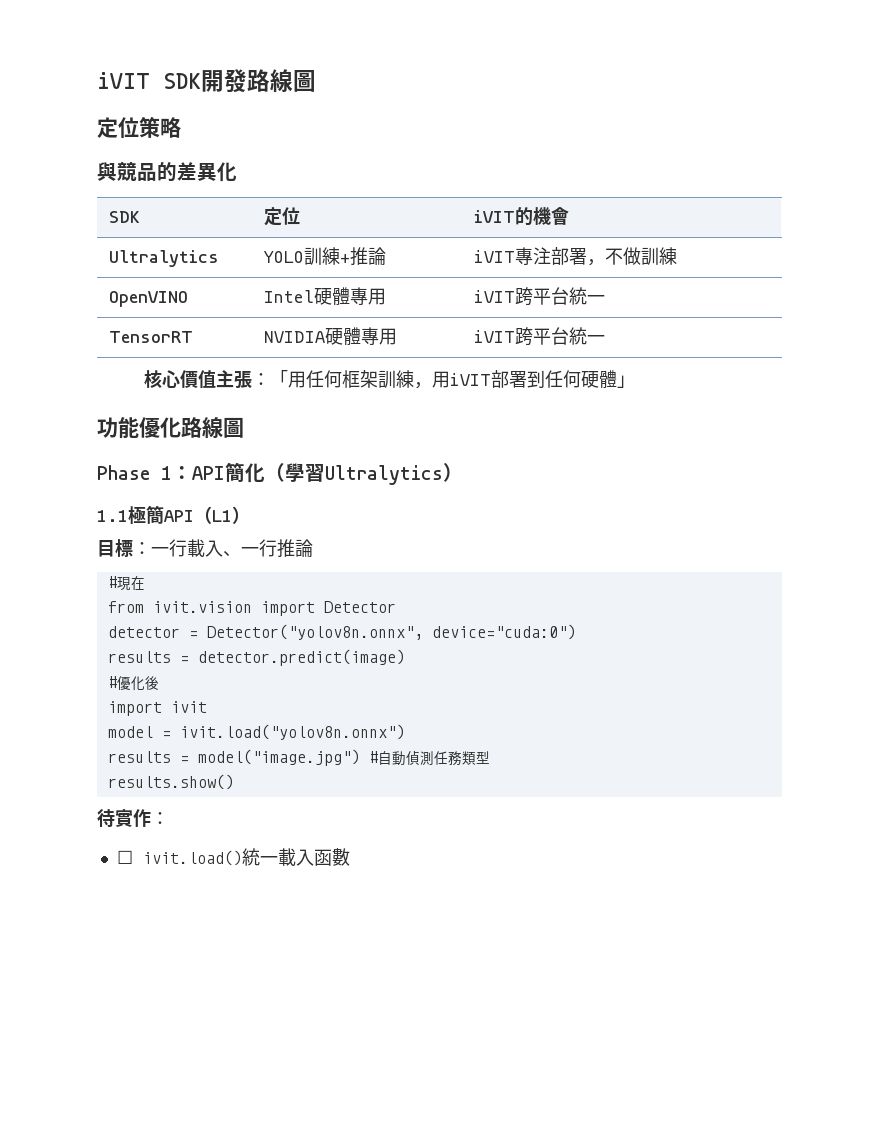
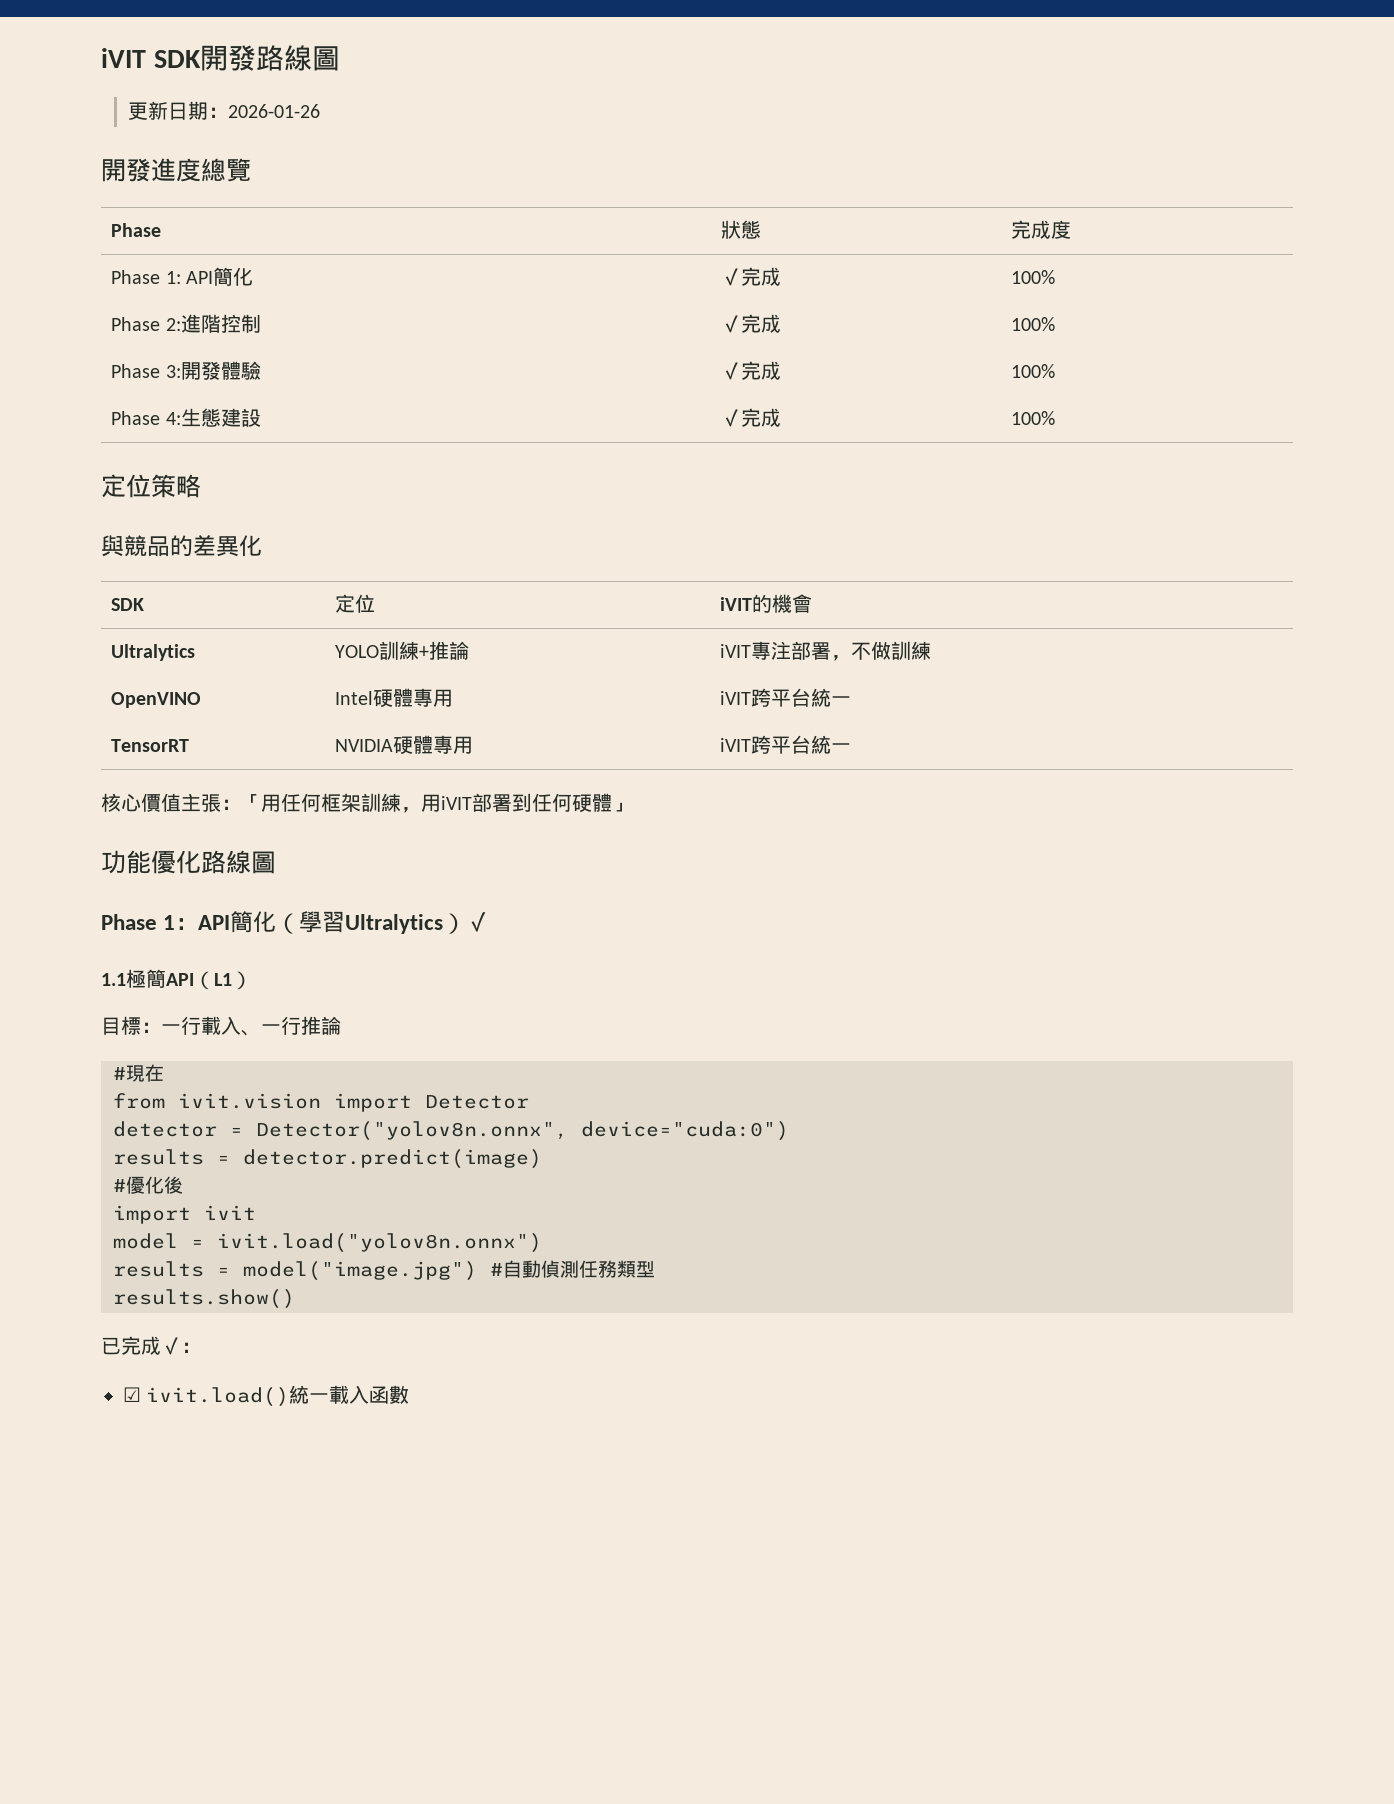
(316, 81) none -> [127,101,320,120] [101,158,251,182] [111,223,162,237] [721,220,762,239] [1011,220,1072,239] [111,267,254,286] [721,267,782,286] [1011,270,1056,284] [111,314,261,333] [721,314,782,333] [1011,317,1056,331] [111,361,261,380] [721,361,782,380] [1011,364,1056,378] [111,408,261,427] [721,408,782,427] [1011,411,1056,425] // 更新日期：2026-01-26 // 開發進度總覽 // Phase | 狀態 | 完成度 // Phase 1: API簡化 | ✓完成 | 100% // Phase 2:進階控制 | ✓完成 | 100% // Phase 3:開發體驗 | ✓完成 | 100% // Phase 4:生態建設 | ✓完成 | 100%
(463, 472) none -> [466,911,490,932] ✓
[97,809,151,827] 待實作 -> [101,1336,181,1355] 已完成✓
[116,850,133,864] ☐ -> [123,1387,141,1402] ☑

